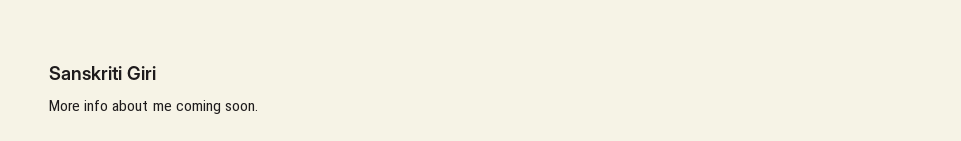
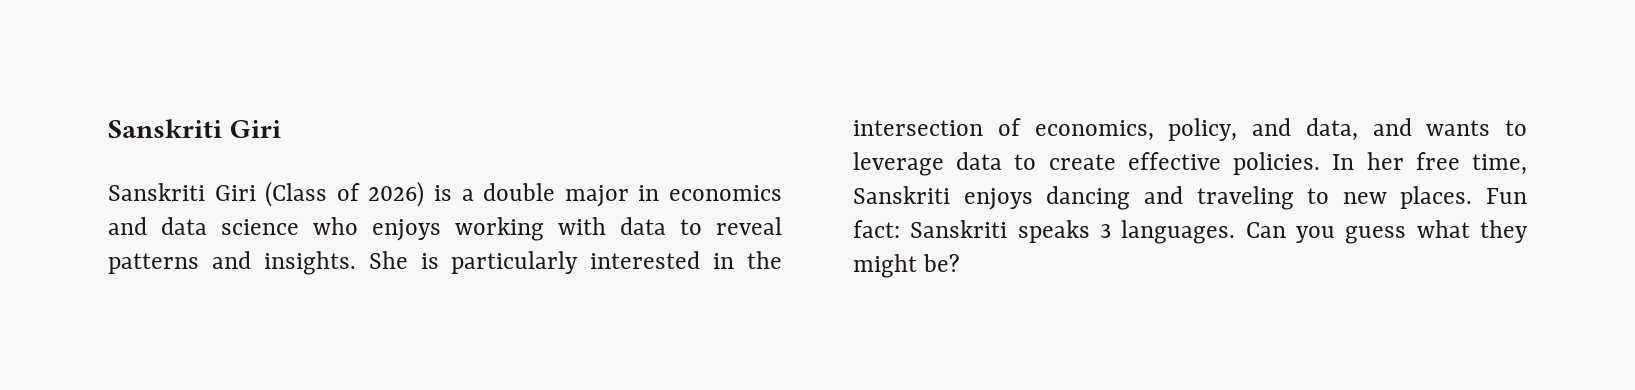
[49,100,258,114] More info about me coming soon. -> [108,181,783,207] [108,217,782,241] [108,251,782,275] [853,118,1527,141] [853,152,1527,176] [853,186,1527,210] [853,220,1528,244] [853,254,961,278] Sanskriti Giri (Class of 2026) is a double major in economics and data science who enjoys working with data to reveal patterns and insights. She is particularly interested in the intersection of economics, policy, and data, and wants to leverage data to create effective policies. In her free time, Sanskriti enjoys dancing and traveling to new places. Fun fact: Sanskriti speaks 3 languages. Can you guess what they might be?

